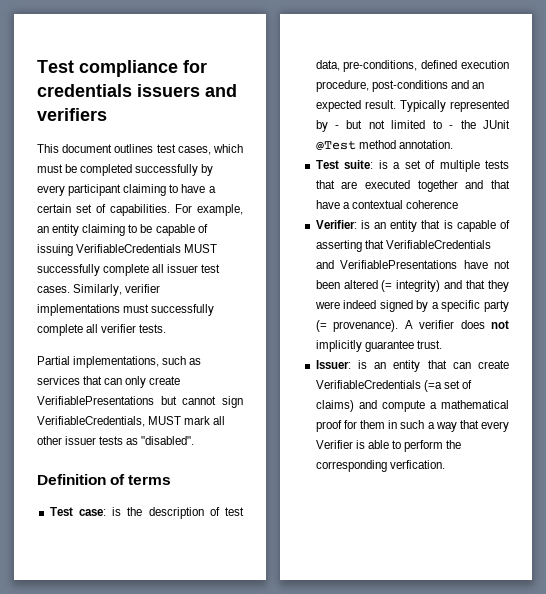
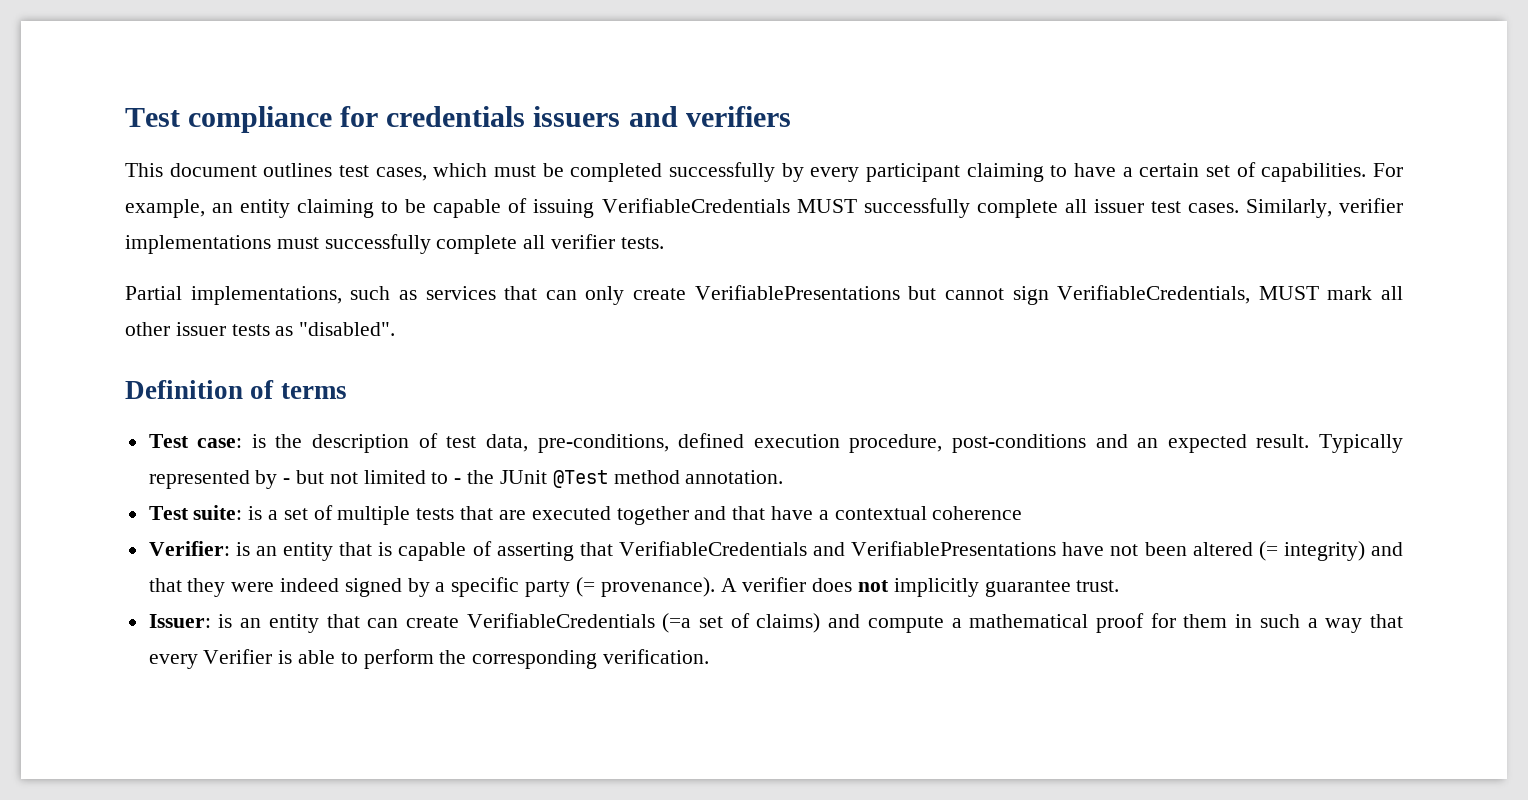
[389,460,445,469] verfication. -> [603,649,710,664] verification.

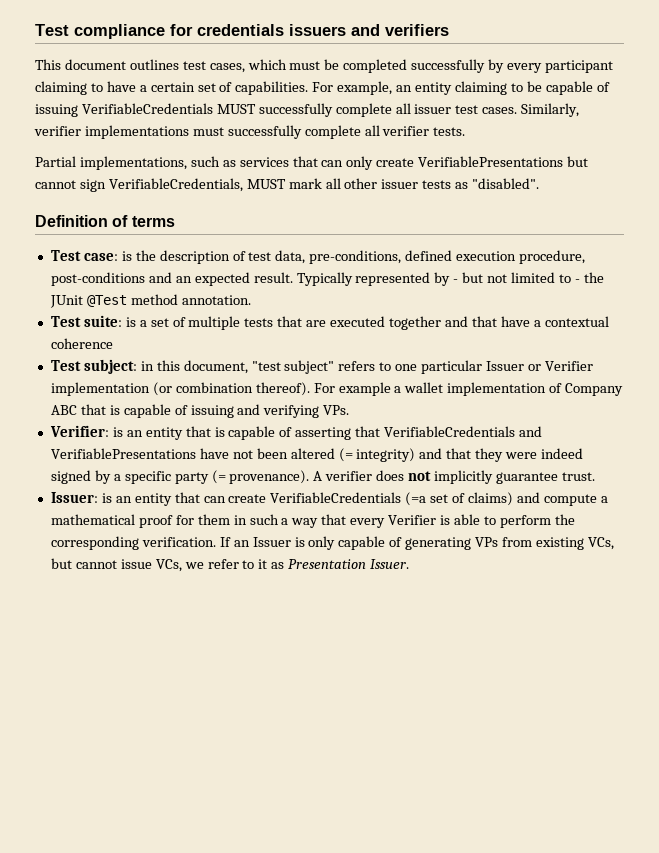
(1023, 513) none -> [50,359,593,374] [50,382,624,396] [50,404,350,418] // Test subject: in this document, "test subject" refers to one particular Issuer or Verifier implementation (or combination thereof). For example a wallet implementation of Company ABC that is capable of issuing and verifying VPs.
(710, 656) none -> [219,536,614,550] [50,558,410,572] If an Issuer is only capable of generating VPs from existing VCs, but cannot issue VCs, we refer to it as Presentation Issuer.

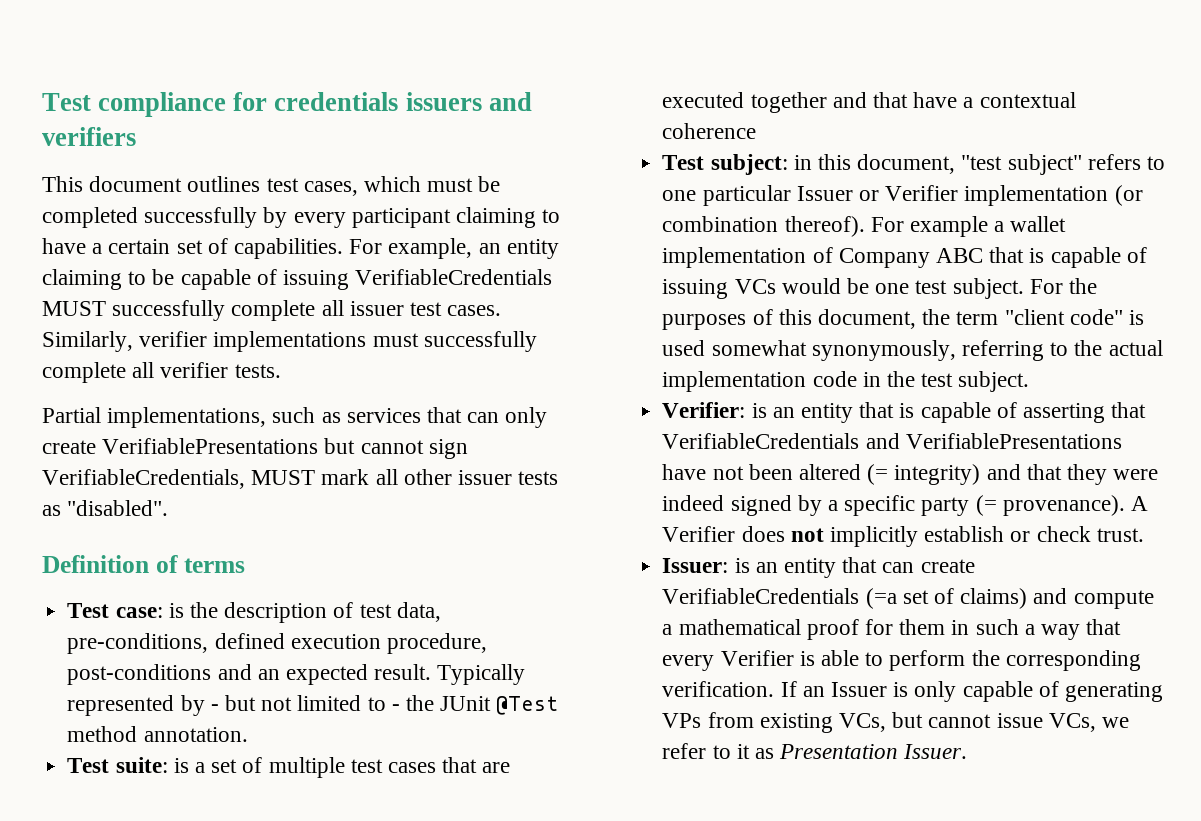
[244,318,274,327] tests -> [350,759,436,773] test cases
[237,404,350,418] and verifying VPs. -> [734,278,1097,299] [662,309,1144,330] [662,340,1163,361] [662,371,1030,392] VCs would be one test subject. For the purposes of this document, the term "client code" is used somewhat synonymously, referring to the actual implementation code in the test subject.
[325,471,373,481] verifier -> [662,526,736,542] Verifier
[495,472,558,484] guarantee -> [924,526,1091,542] establish or check

